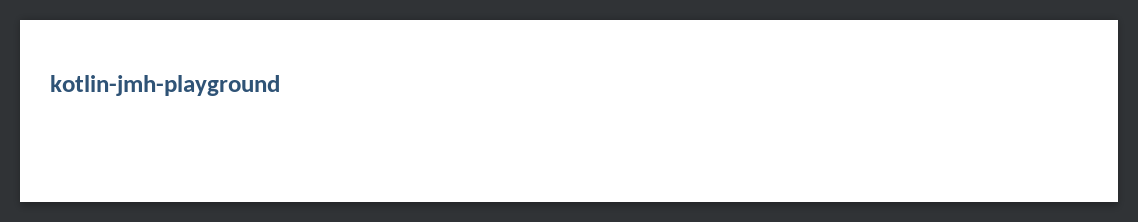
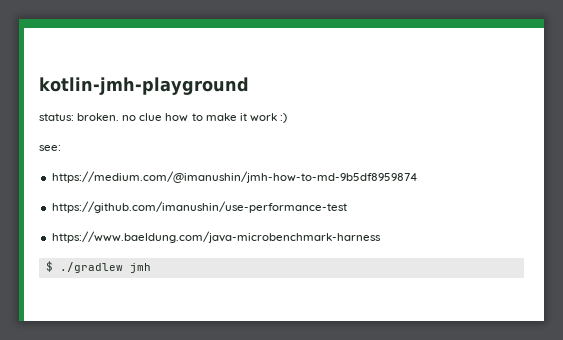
(280, 85) none -> [39,113,287,123] [39,145,61,151] [51,171,417,183] [51,201,347,213] [51,231,381,243] [45,261,151,273] // status: broken. no clue how to make it work :) // see: // https://medium.com/@imanushin/jmh-how-to-md-9b5df8959874 // https://github.com/imanushin/use-performance-test // https://www.baeldung.com/java-microbenchmark-harness // $ ./gradlew jmh

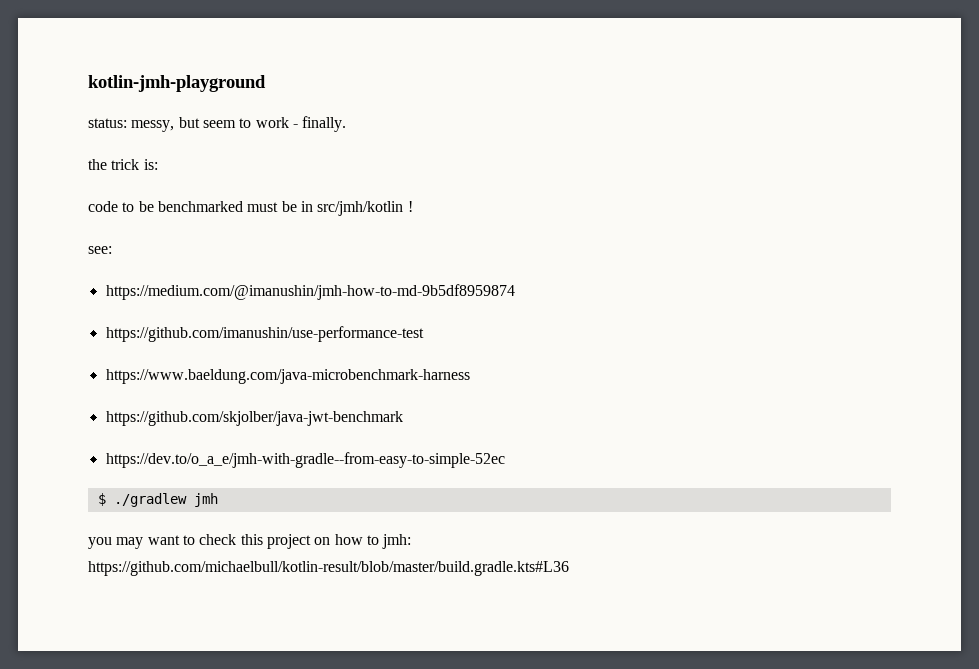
[77,113,287,123] broken. no clue how to make it work :) -> [131,116,347,132] [88,159,158,170] [88,201,413,216] messy, but seem to work - finally. // the trick is: // code to be benchmarked must be in src/jmh/kotlin !
(381, 237) none -> [105,411,403,426] [105,452,505,468] // https://github.com/skjolber/java-jwt-benchmark // https://dev.to/o_a_e/jmh-with-gradle--from-easy-to-simple-52ec
(151, 268) none -> [88,534,412,549] [88,561,569,576] // you may want to check this project on how to jmh: https://github.com/michaelbull/kotlin-result/blob/master/build.gradle.kts#L36

